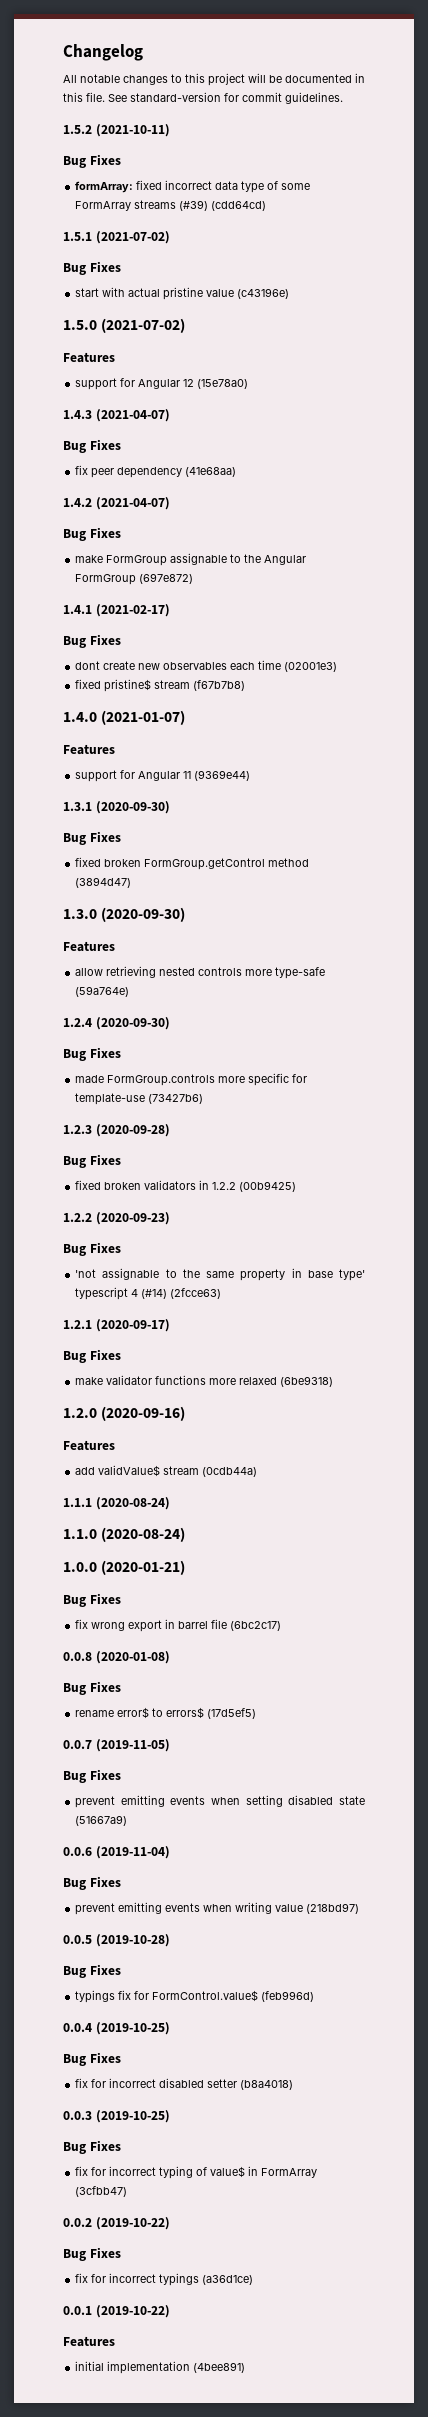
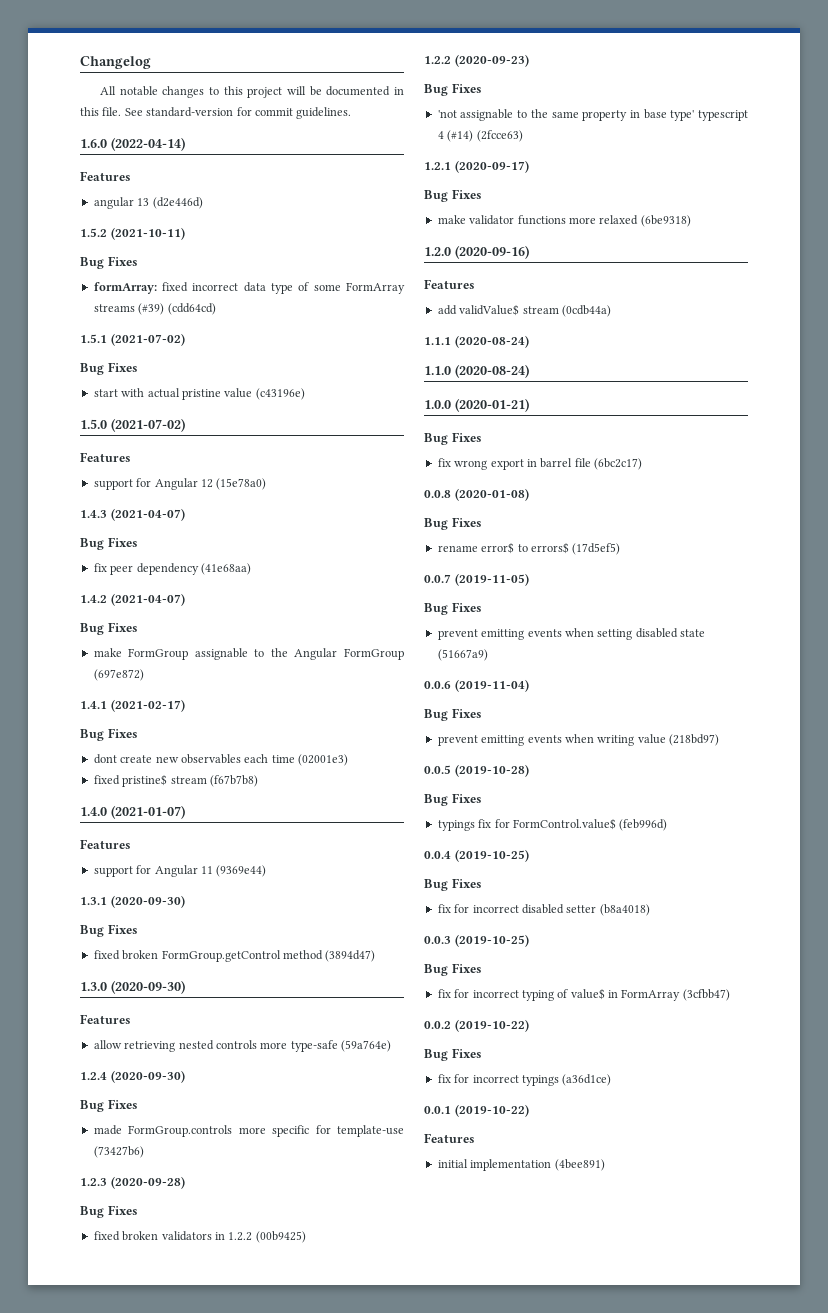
(343, 98) none -> [80,137,185,151] [80,171,131,181] [93,197,203,209] // 1.6.0 (2022-04-14) // Features // angular 13 (d2e446d)

